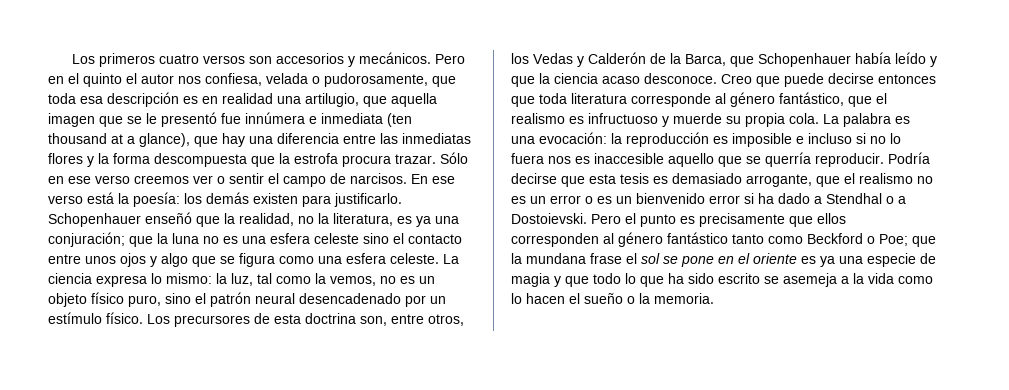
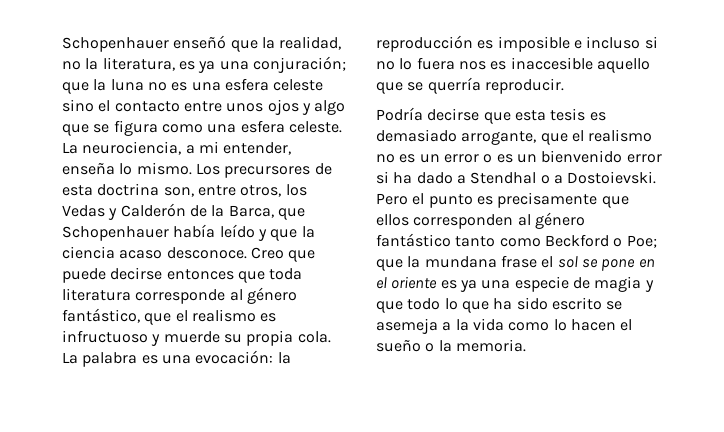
[71,52,465,67] [48,73,456,87] [48,92,437,107] [48,112,412,127] [48,133,471,147] [48,152,468,167] [48,173,455,187] [48,192,402,207] Los primeros cuatro versos son accesorios y mecánicos. Pero en el quinto el autor nos confiesa, velada o pudorosamente, que toda esa descripción es en realidad una artilugio, que aquella imagen que se le presentó fue innúmera e inmediata (ten thousand at a glance), que hay una diferencia entre las inmediatas flores y la forma descompuesta que la estrofa procura trazar. Sólo en ese verso creemos ver o sentir el campo de narcisos. En ese verso está la poesía: los demás existen para justificarlo. -> (62, 44) none
[48,273,435,287] [48,292,446,307] [48,312,143,324] ciencia expresa lo mismo: la luz, tal como la vemos, no es un objeto físico puro, sino el patrón neural desencadenado por un estímulo físico. -> [82,141,292,155] [62,162,192,175] neurociencia, a mi entender, enseña lo mismo.
(884, 160) none -> (564, 86) //

